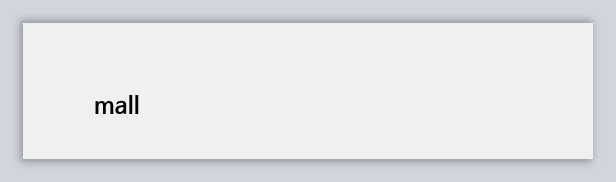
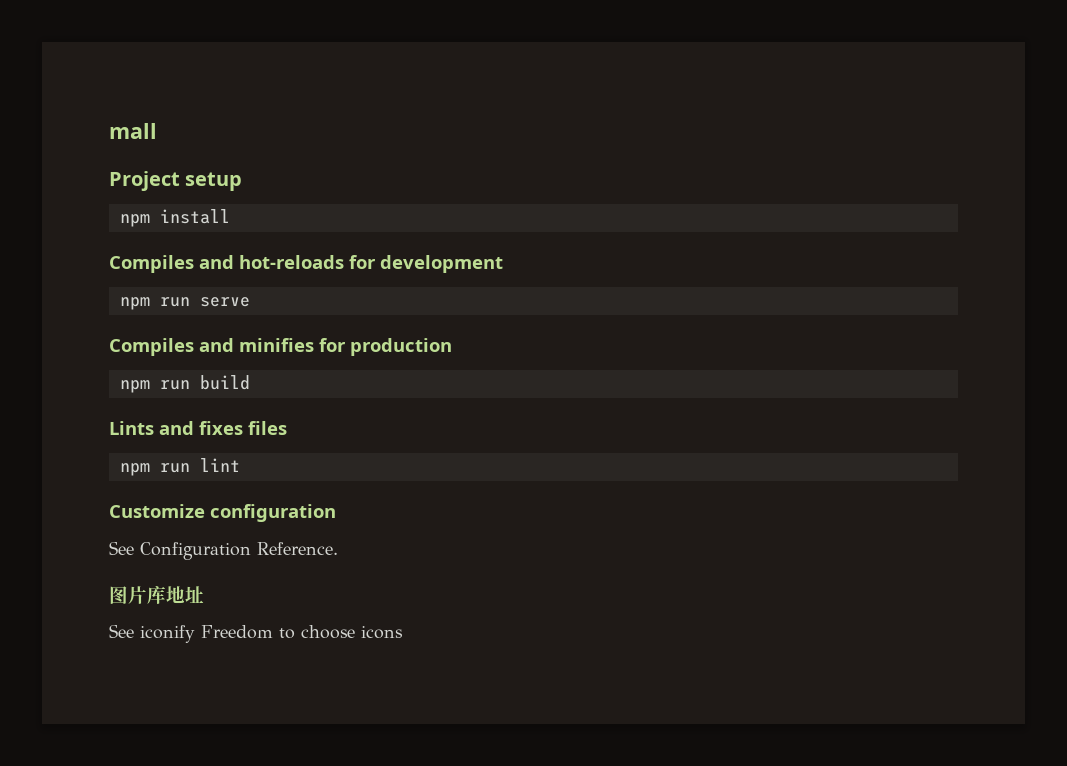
(140, 104) none -> [109,171,243,191] [119,209,230,227] [109,255,503,273] [119,297,250,310] [109,338,452,356] [119,375,250,393] [109,421,287,435] [119,458,240,476] [109,504,336,522] [109,541,338,560] [109,585,204,604] [109,624,403,643] // Project setup // npm install // Compiles and hot-reloads for development // npm run serve // Compiles and minifies for production // npm run build // Lints and fixes files // npm run lint // Customize configuration // See Configuration Reference. // 图片库地址 // See iconify Freedom to choose icons

